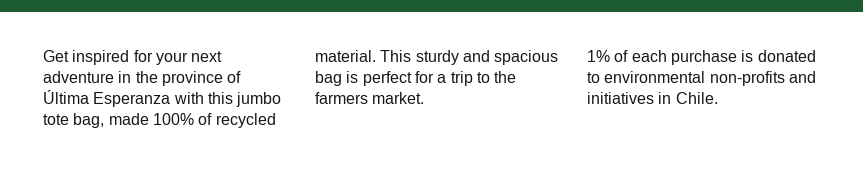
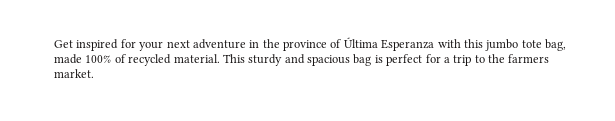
[587,50,816,65] [587,71,816,86] [587,92,718,104] // 1% of each purchase is donated to environmental non-profits and initiatives in Chile. -> (94, 73) none

